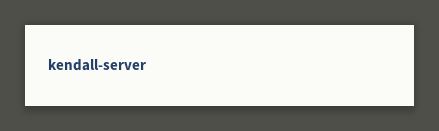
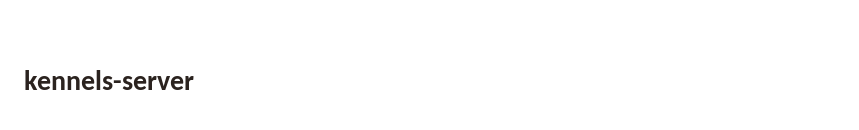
[48,59,146,71] kendall-server -> [24,70,194,90] kennels-server

